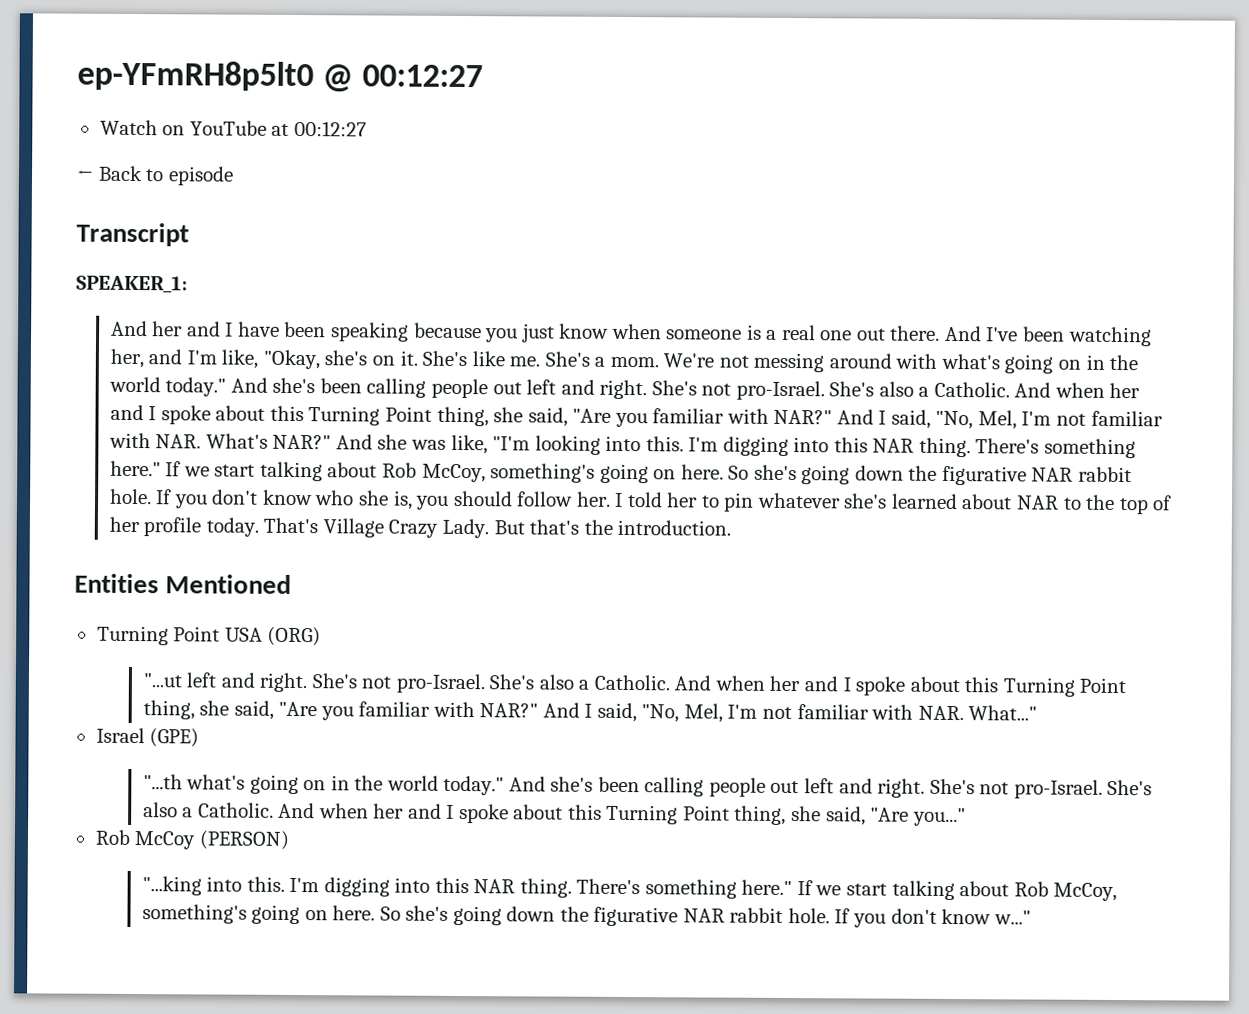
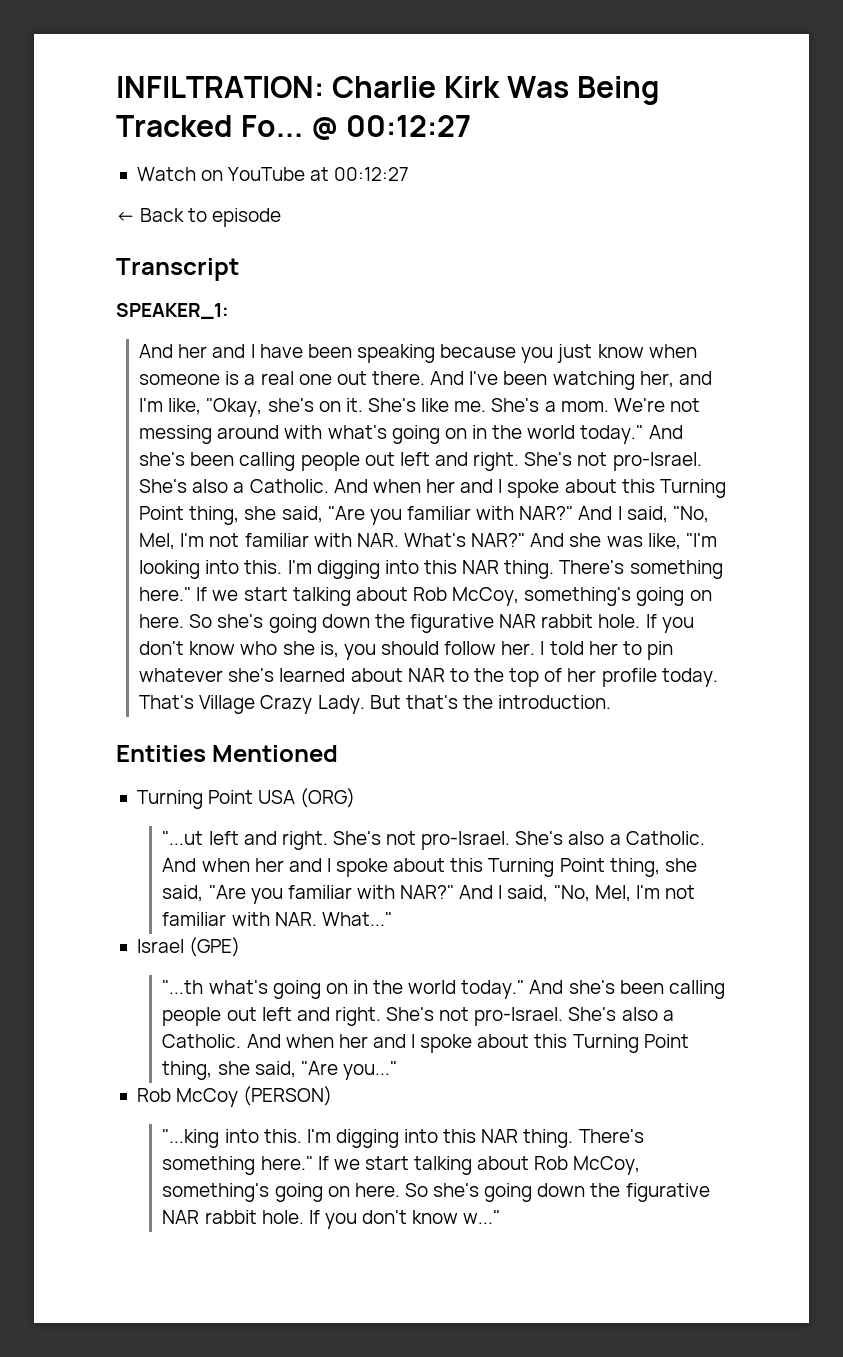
[77,60,314,92] ep-YFmRH8p5lt0 -> [116,76,660,105] [116,115,304,137] INFILTRATION: Charlie Kirk Was Being Tracked Fo...

